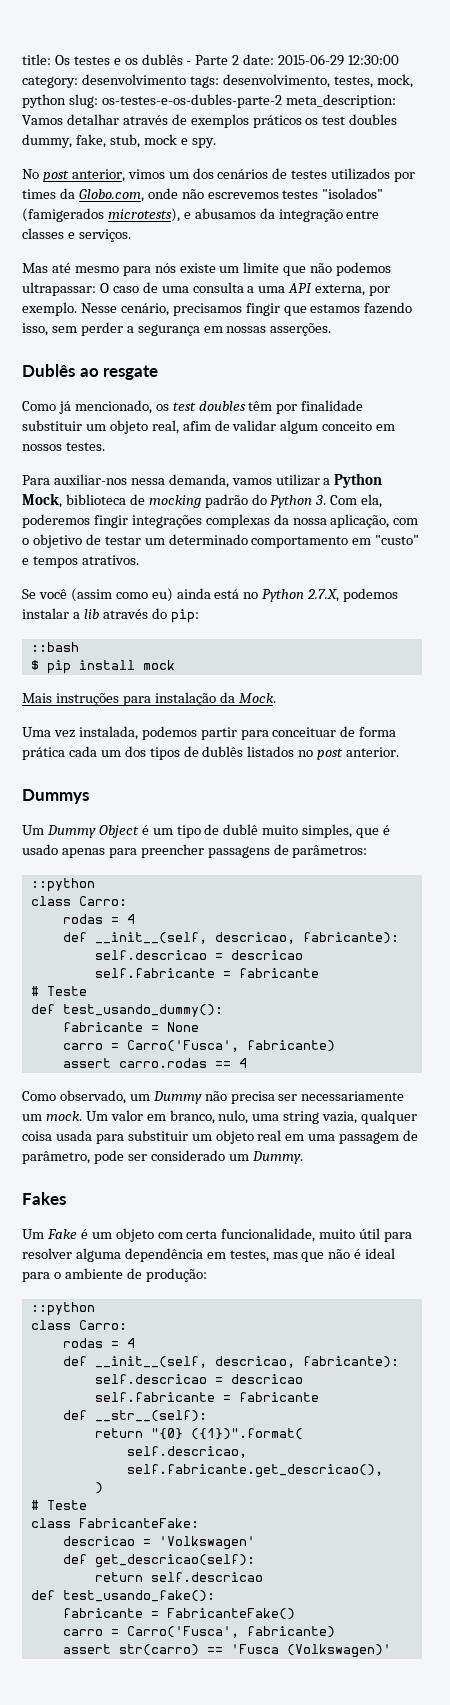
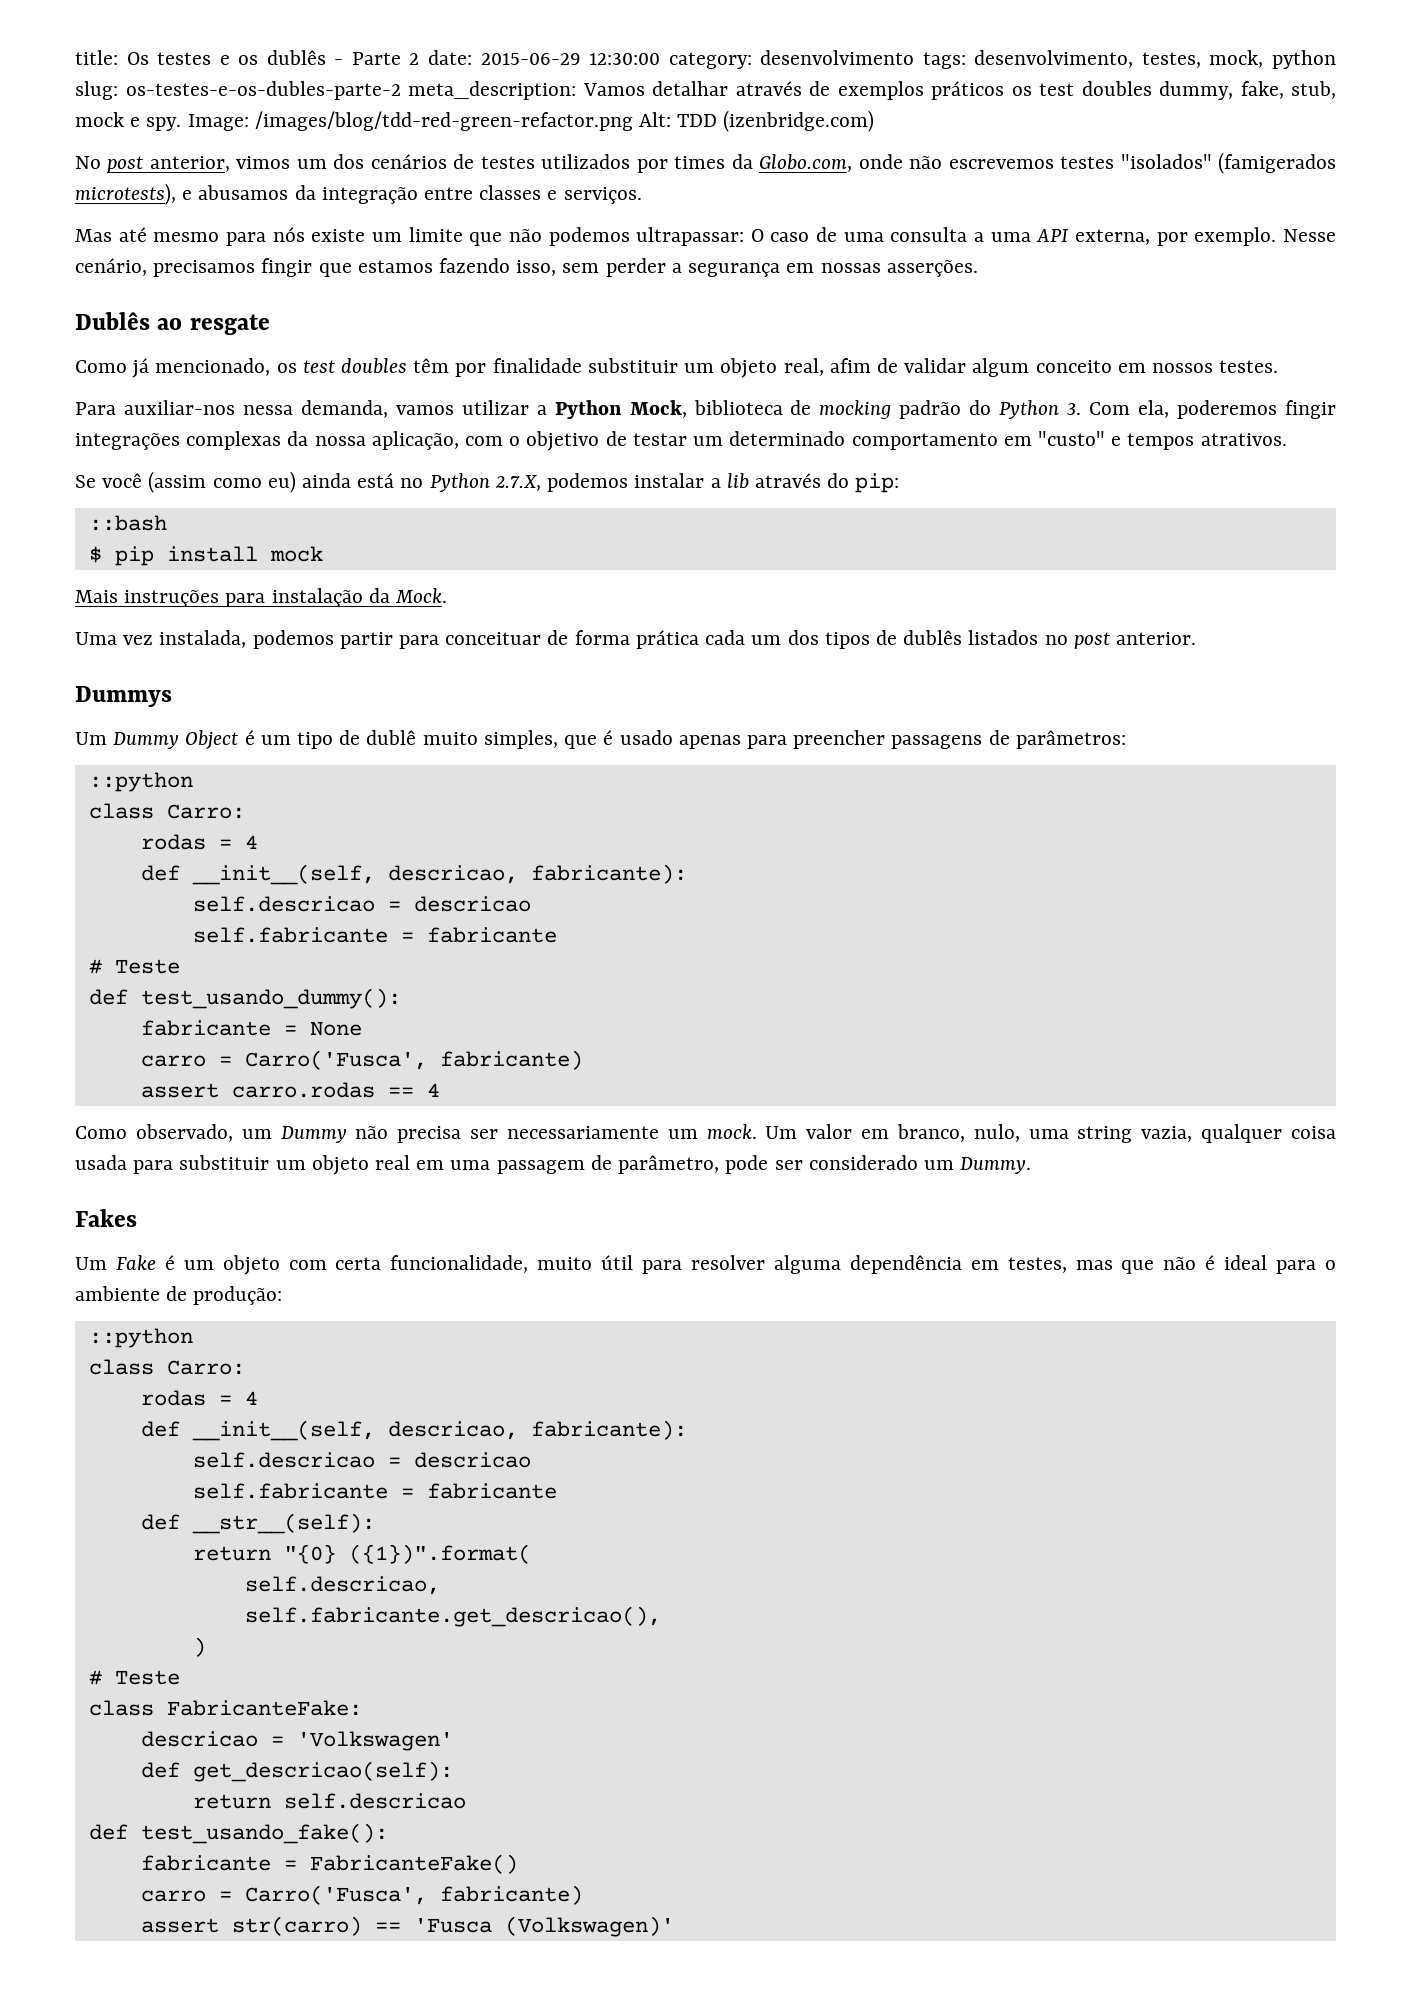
(216, 143) none -> [187,110,875,132] Image: /images/blog/tdd-red-green-refactor.png Alt: TDD (izenbridge.com)

